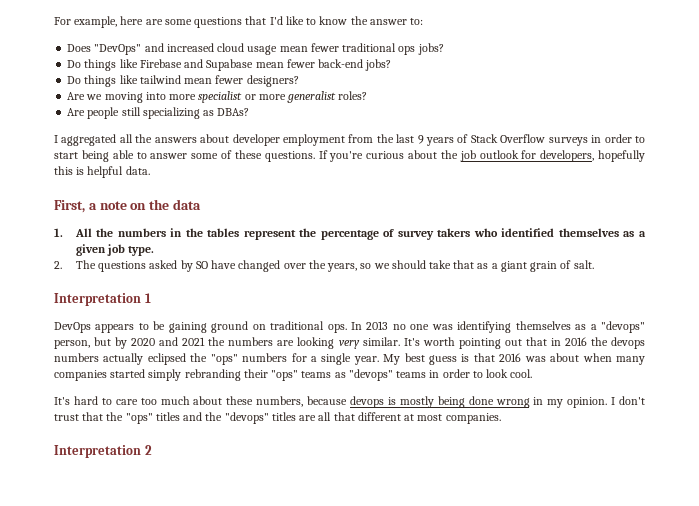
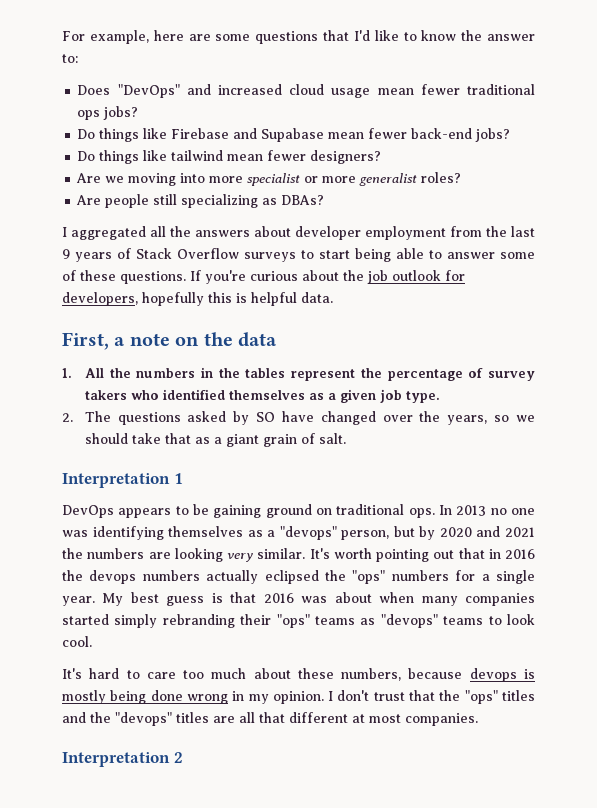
[591,134,632,143] in order -> (296, 257) none
[429,369,470,378] in order -> (484, 620) none

